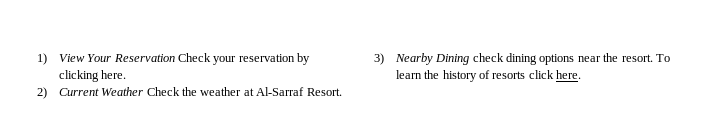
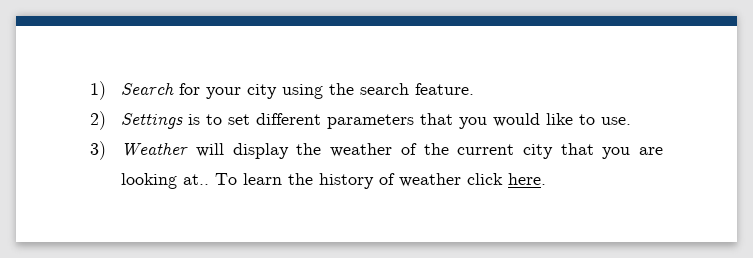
[58,53,311,65] [58,70,127,82] [37,87,342,99] [374,53,653,65] View Your Reservation Check your reservation by clicking here. // 2) Current Weather Check the weather at Al-Sarraf Resort. // 3) Nearby Dining check dining options near the resort. -> [121,82,475,99] [90,111,632,130] [90,141,663,160] [121,173,210,189] Search for your city using the search feature. // 2) Settings is to set different parameters that you would like to use. // 3) Weather will display the weather of the current city that you are looking at..
[492,71,526,79] resorts -> [399,173,462,187] weather

